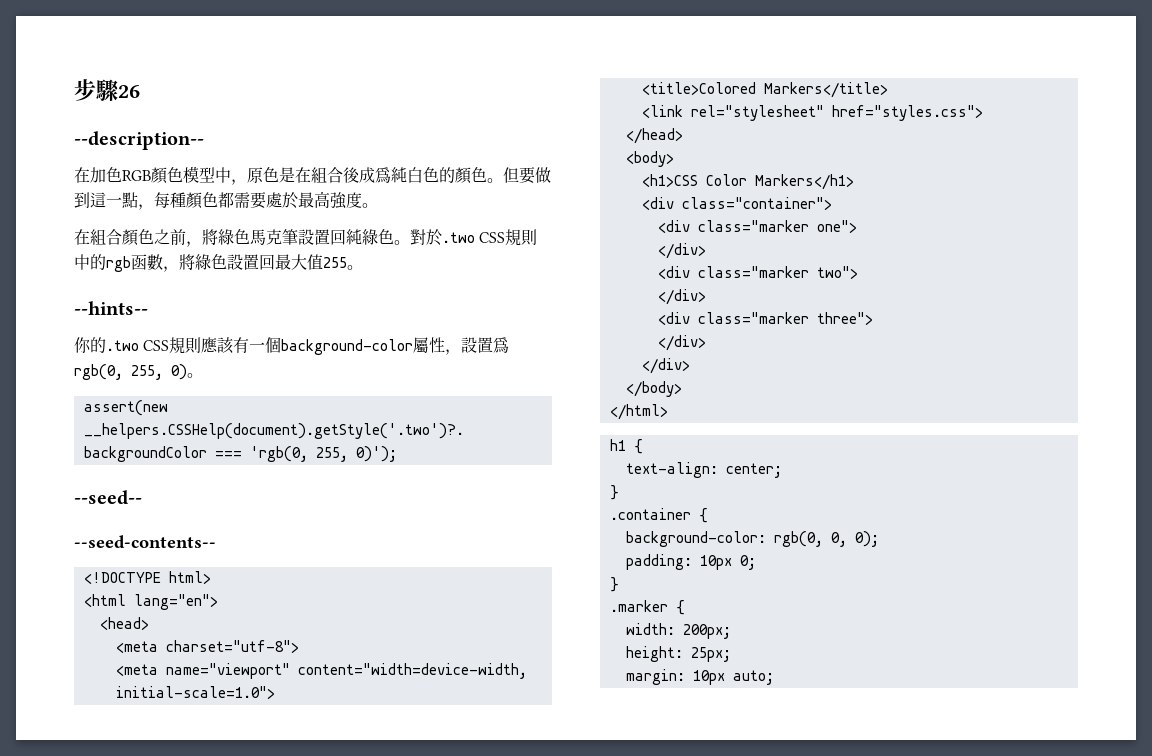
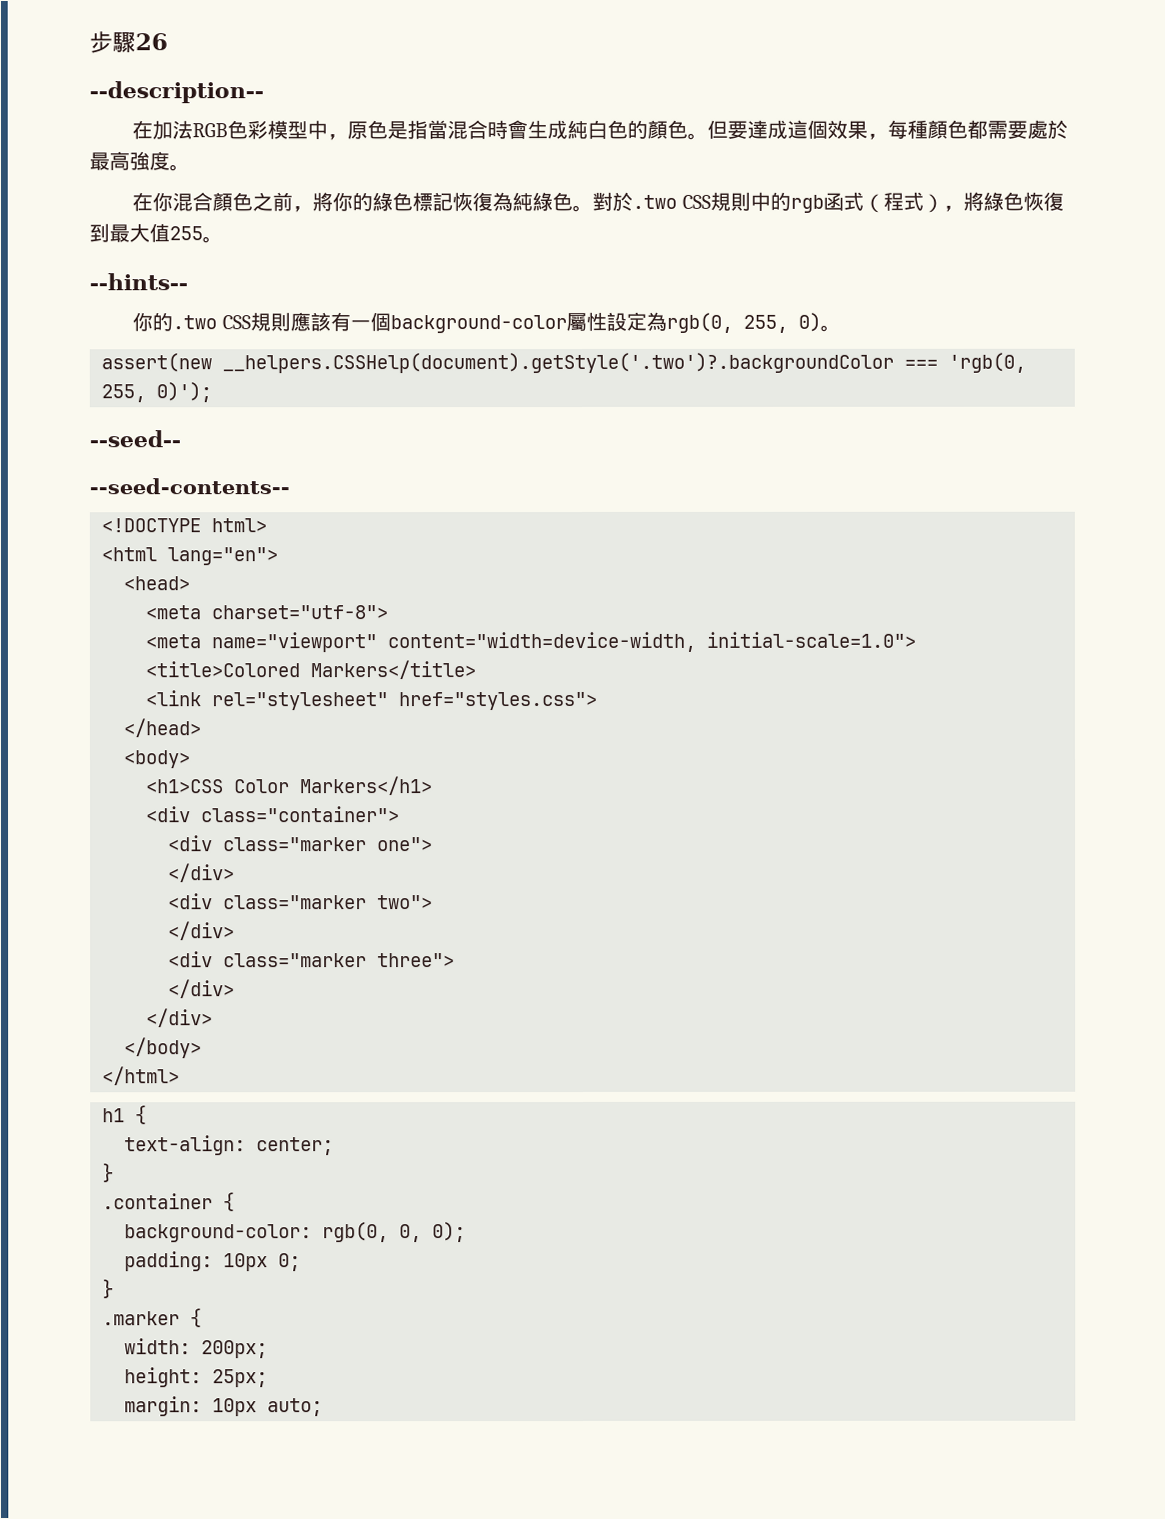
[106,167,183,184] 色RGB顏色 -> [172,120,269,140] 法RGB色彩
[295,167,391,183] 在組合後成爲 -> [407,120,569,140] 指當混合時會生成
[535,167,551,183] [74,192,138,208] 做到這一點 -> [747,119,869,139] 達成這個效果
[90,229,106,245] 組 -> [152,192,194,212] 你混
[218,229,346,245] 綠色馬克筆設置回 -> [332,192,514,212] 你的綠色標記恢復為
[147,254,275,272] 數，將綠色設置回 -> [842,191,1064,213] [89,223,110,243] 式（程式），將綠色恢復到
[445,337,510,355] ，設置爲 -> [605,311,667,331] 設定為

